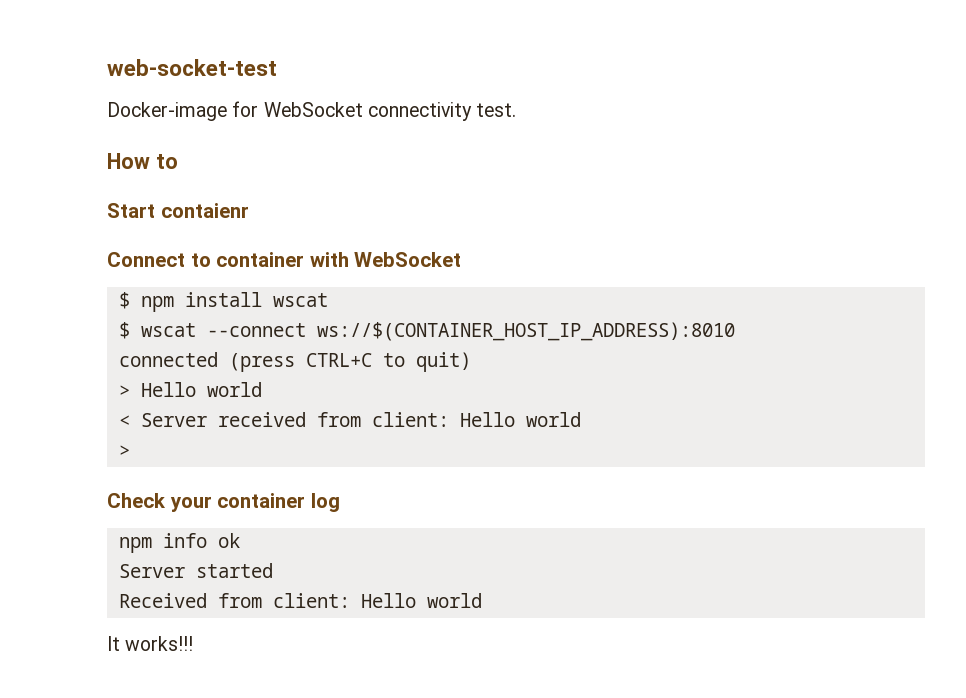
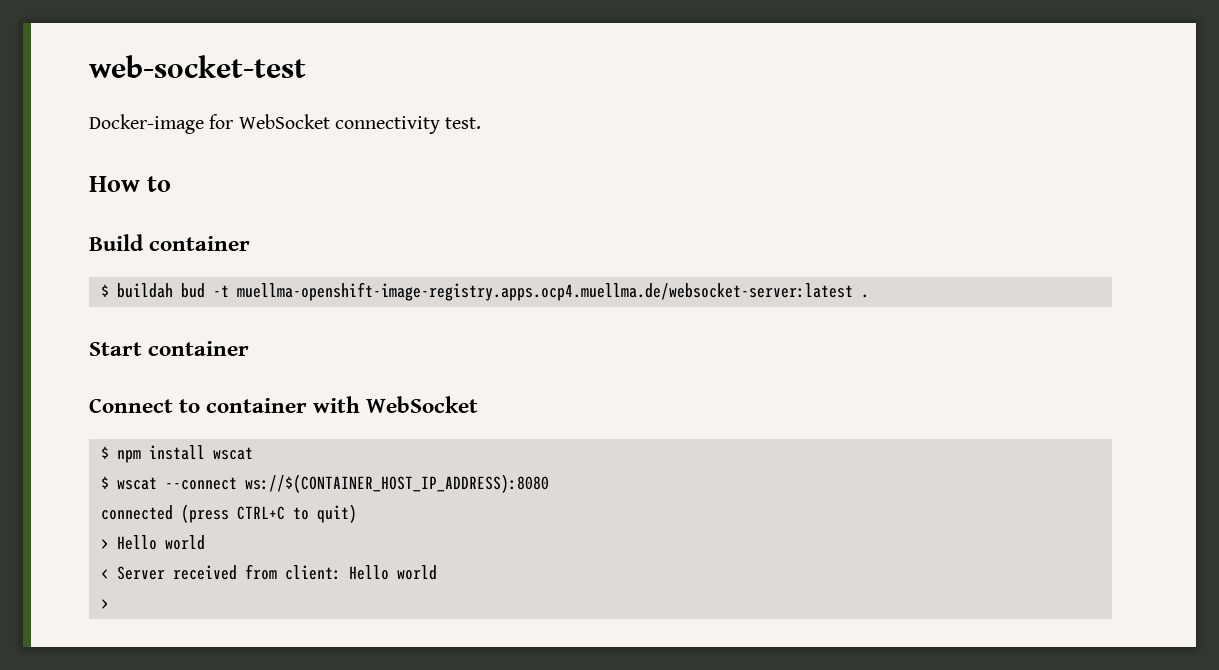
(178, 161) none -> [89,234,251,251] [100,282,869,301] // Build container // $ buildah bud -t muellma-openshift-image-registry.apps.ocp4.muellma.de/websocket-server:latest .
[160,203,249,218] contaienr -> [148,341,250,356] container
[316,322,735,341] ws://$(CONTAINER_HOST_IP_ADDRESS):8010 -> [244,474,549,493] ws://$(CONTAINER_HOST_IP_ADDRESS):8080
[107,493,340,512] [118,533,240,553] [118,563,273,578] [118,593,482,608] [107,636,194,651] // Check your container log // npm info ok // Server started // Received from client: Hello world // It works!!! -> (109, 604) none

